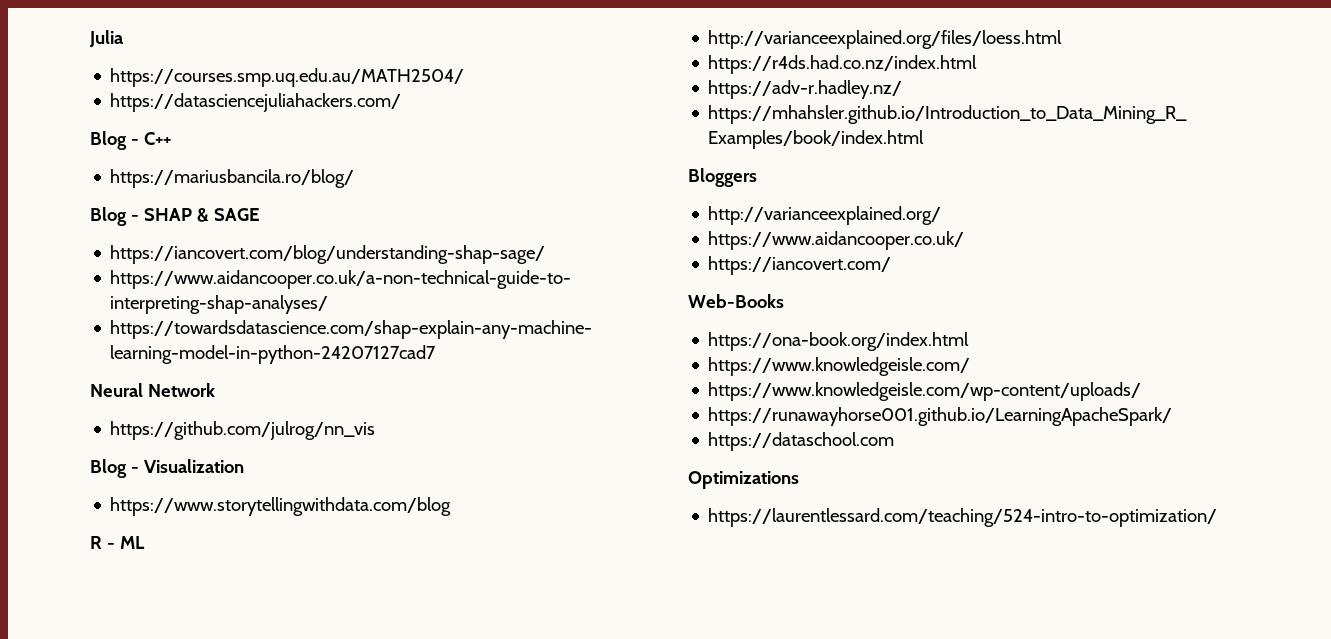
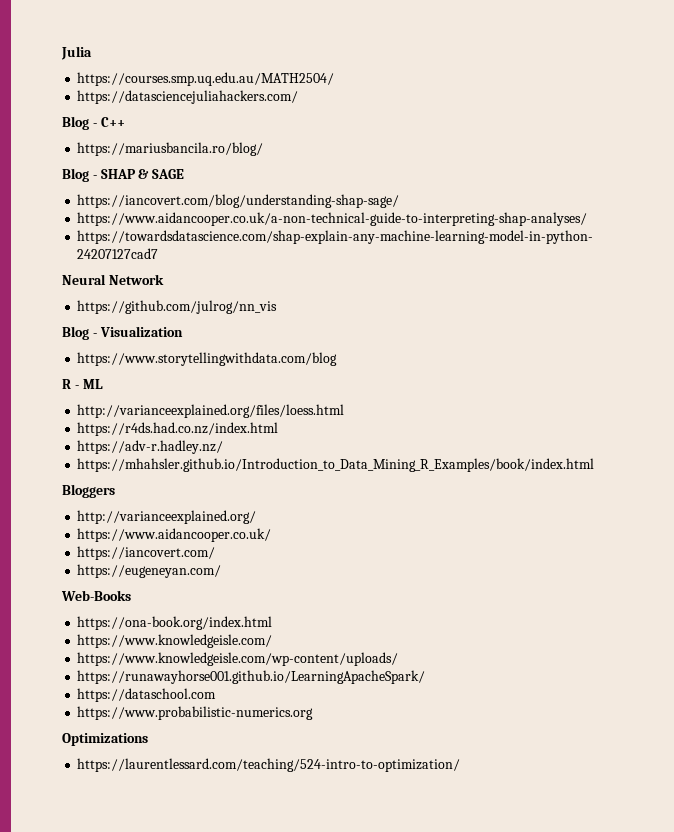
(892, 265) none -> [77,564,222,578] // https://eugeneyan.com/
(895, 441) none -> [77,706,314,720] // https://www.probabilistic-numerics.org

